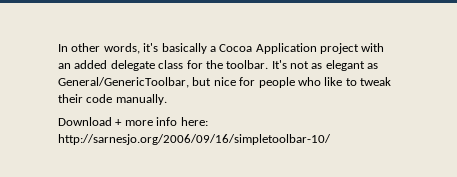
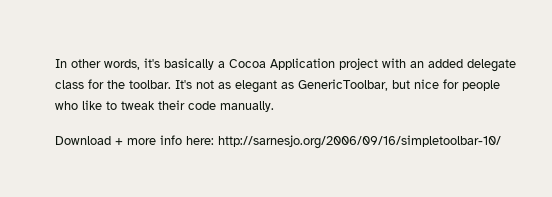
[58,77,189,88] General/GenericToolbar, -> [298,79,388,91] GenericToolbar,

